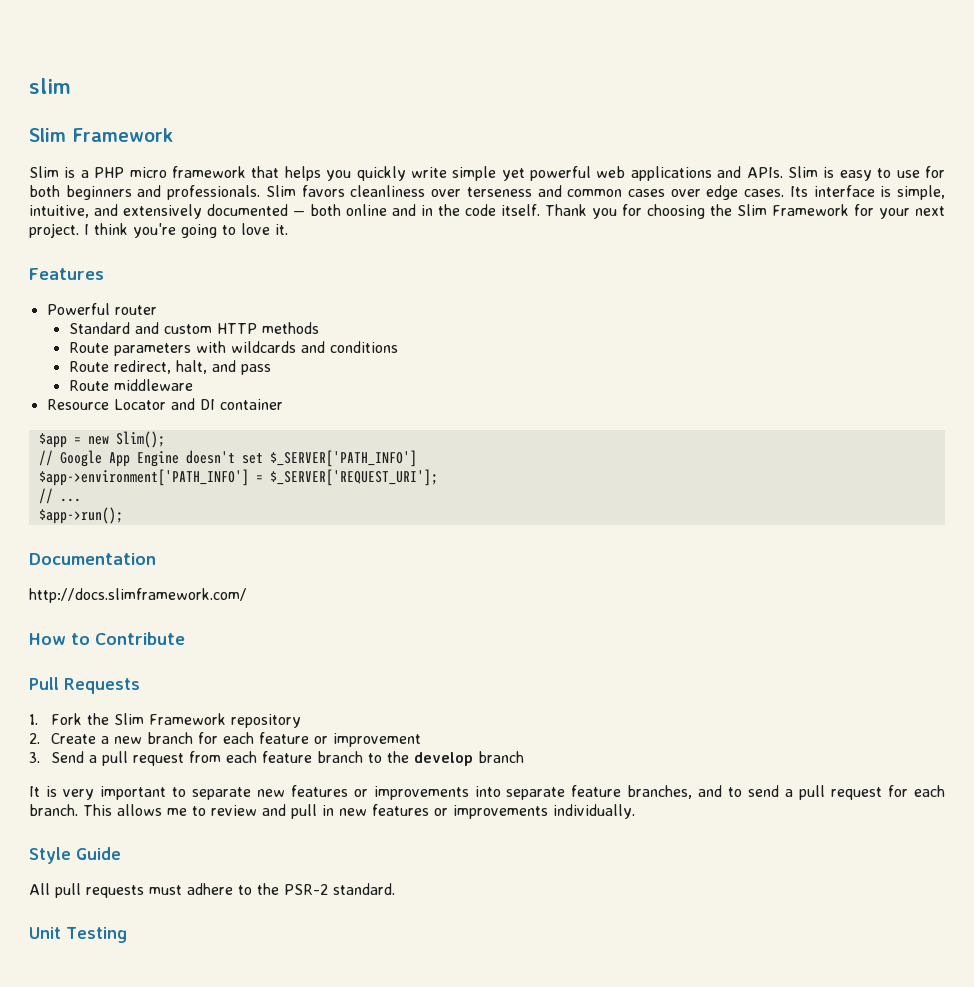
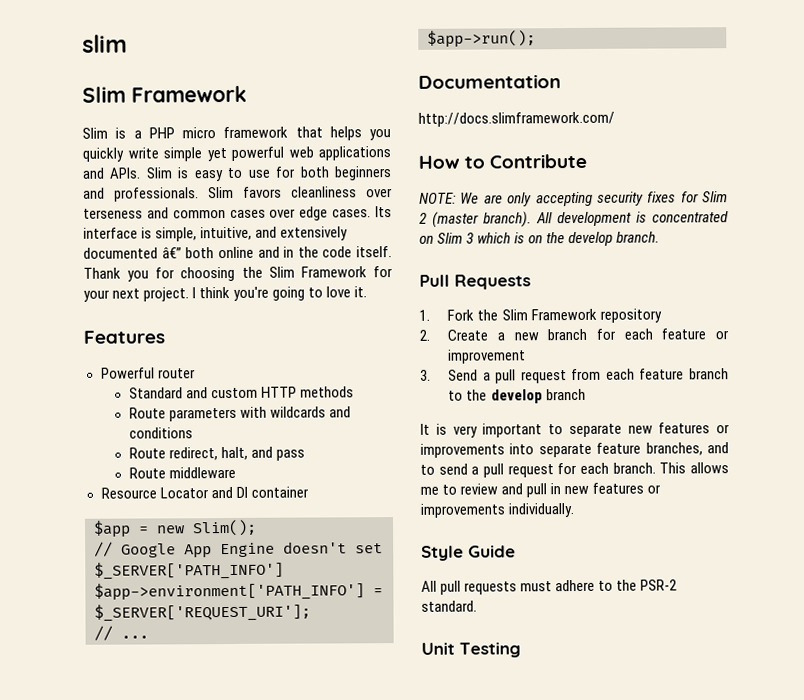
[293,211,305,216] — -> [161,247,182,259] â€”
(185, 638) none -> [419,191,728,207] [419,211,729,228] [419,231,661,247] // NOTE: We are only accepting security fixes for Slim 2 (master branch). All development is concentrated on Slim 3 which is on the develop branch.

